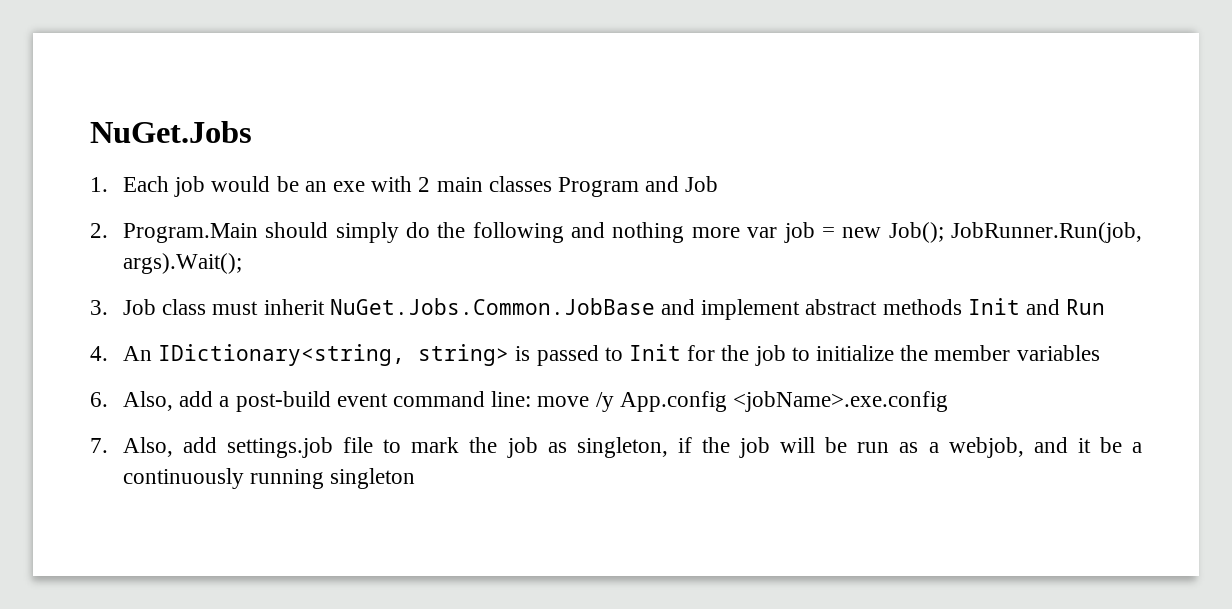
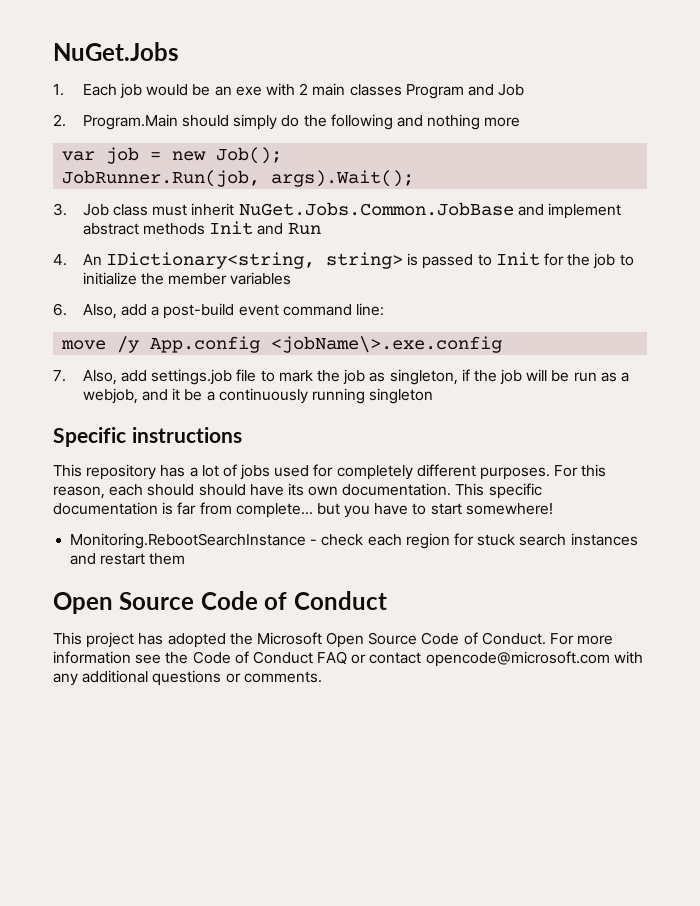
(740, 232) none -> (521, 122) //
(944, 232) none -> (283, 155) //
(532, 399) none -> (384, 309) //
[732,391,948,412] <jobName>.exe.config -> [271,336,503,353] <jobName\>.exe.config
(416, 478) none -> [53,427,242,447] [53,464,607,480] [53,483,542,499] [53,502,553,518] [70,533,638,549] [70,553,186,565] [53,591,387,614] [53,632,614,648] [53,651,643,667] [53,670,322,686] // Specific instructions // This repository has a lot of jobs used for completely different purposes. For this reason, each should should have its own documentation. This specific documentation is far from complete... but you have to start somewhere! // Monitoring.RebootSearchInstance - check each region for stuck search instances and restart them // Open Source Code of Conduct // This project has adopted the Microsoft Open Source Code of Conduct. For more information see the Code of Conduct FAQ or contact opencode@microsoft.com with any additional questions or comments.

